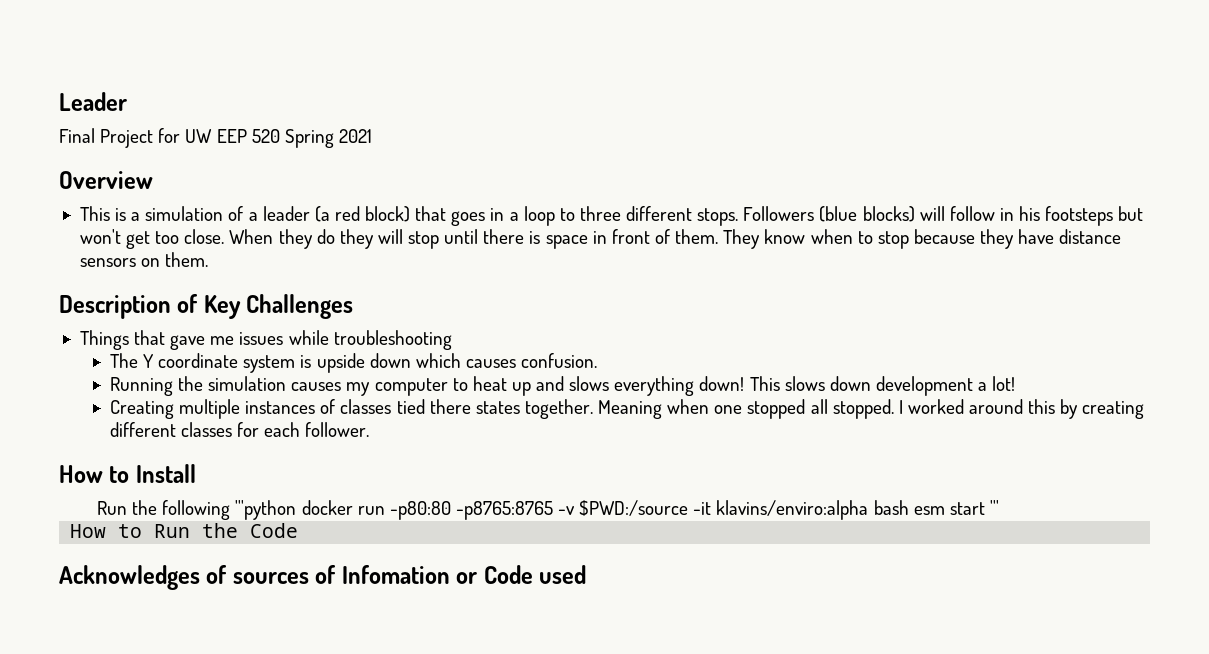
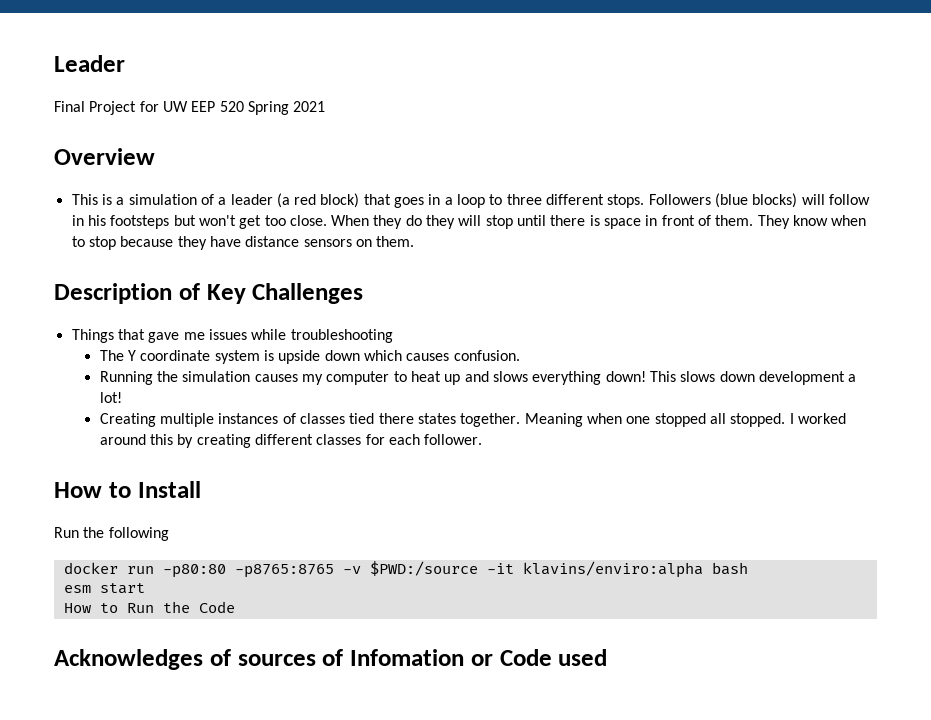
[235,500,297,520] '''python -> (169, 534) //
(909, 507) none -> (748, 568) //
[989,500,999,515] ''' -> (145, 588) none

